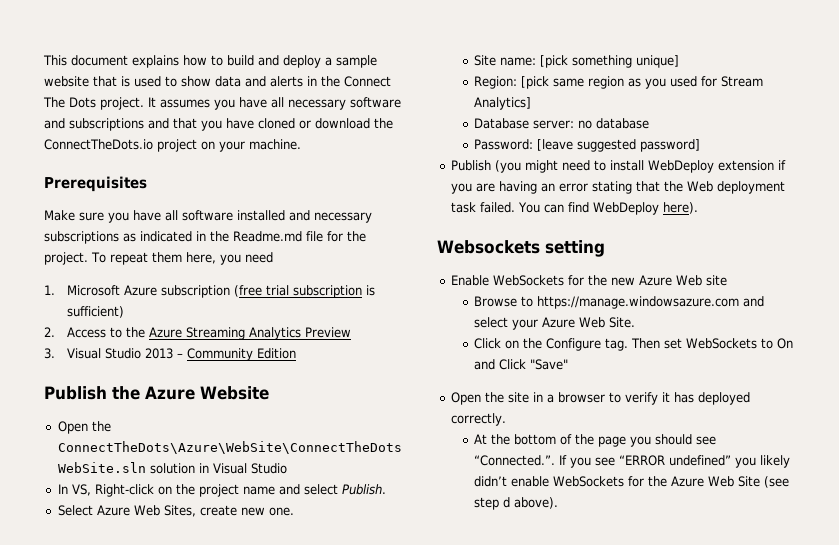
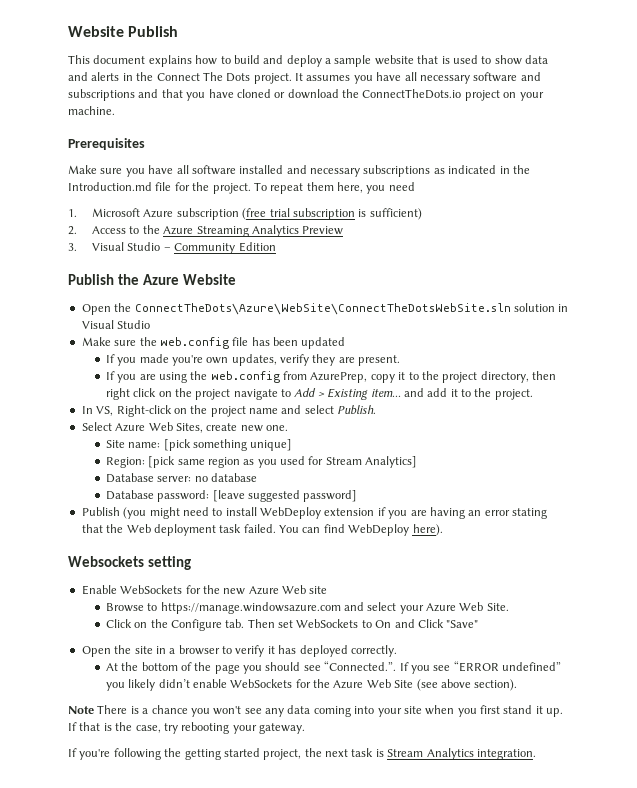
(43, 60) none -> [68,26,179,37] Website Publish //
[233,231,302,242] Readme.md -> [68,182,152,191] Introduction.md
[145,348,174,359] 2013 -> (161, 246) none
(287, 468) none -> [81,337,346,349] [105,354,401,366] [105,371,557,383] [105,388,533,400] // Make sure the web.config file has been updated // If you made you're own updates, verify they are present. // If you are using the web.config from AzurePrep, copy it to the project directory, then right click on the project navigate to Add > Existing item... and add it to the project.
[474,139,534,150] Password: -> [105,490,210,502] Database password:
[605,338,629,351] tag. -> [225,619,245,628] tab.
[474,497,559,510] step d above). -> [440,679,518,691] [68,705,564,717] [68,722,305,734] [68,748,536,760] above section). // Note There is a chance you won't see any data coming into your site when you first stand it up. If that is the case, try rebooting your gateway. // If you're following the getting started project, the next task is Stream Analytics integration.

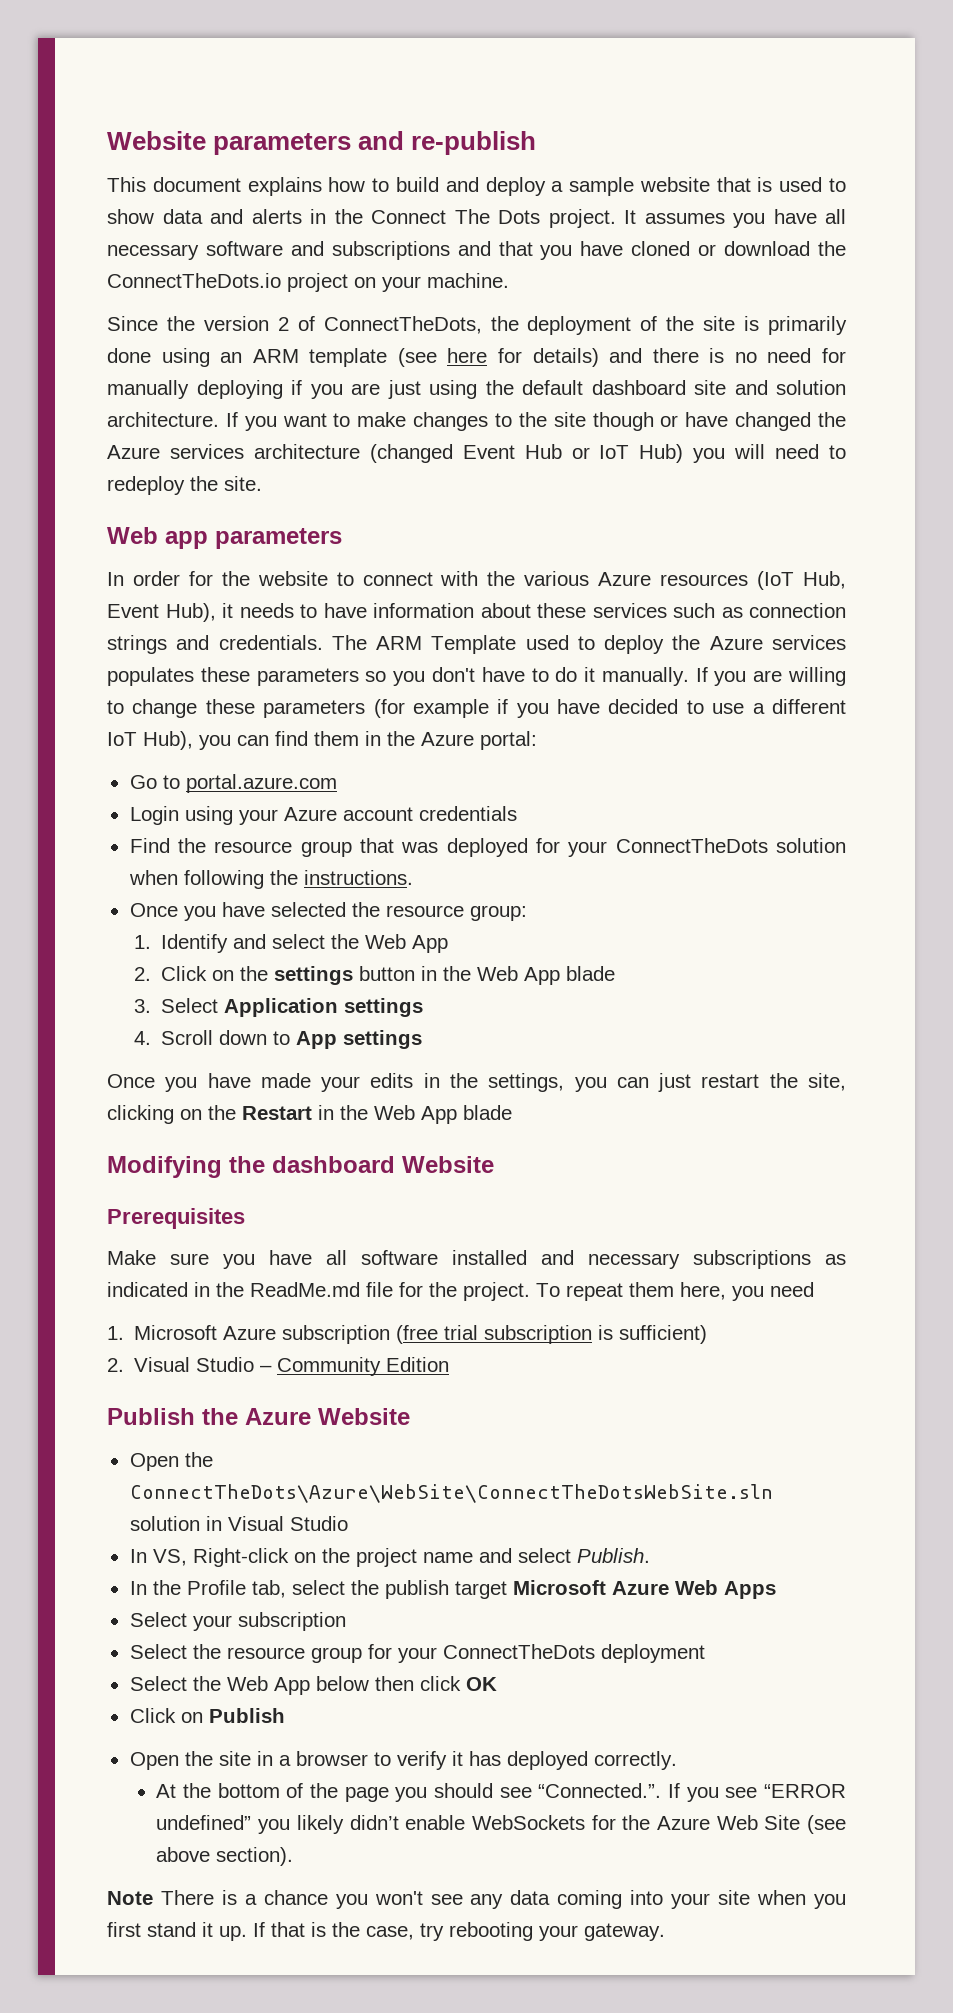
[68,26,179,37] Website Publish -> [107,131,537,155] Website parameters and re-publish
(115, 110) none -> [107,316,847,335] [107,348,846,367] [107,380,846,399] [107,412,846,431] [107,444,846,463] [107,476,262,495] [107,527,342,549] [107,571,846,590] [107,603,846,622] [107,635,846,654] [107,667,847,686] [107,699,846,718] [107,731,537,750] [129,774,337,793] [129,806,517,825] [129,838,847,857] [128,870,413,889] [129,902,527,921] [133,934,449,953] [133,966,616,985] [133,998,424,1017] [133,1030,423,1049] [107,1073,847,1092] [107,1105,512,1124] [107,1156,494,1178] // Since the version 2 of ConnectTheDots, the deployment of the site is primarily done using an ARM template (see here for details) and there is no need for manually deploying if you are just using the default dashboard site and solution architecture. If you want to make changes to the site though or have changed the Azure services architecture (changed Event Hub or IoT Hub) you will need to redeploy the site. // Web app parameters // In order for the website to connect with the various Azure resources (IoT Hub, Event Hub), it needs to have information about these services such as connection strings and credentials. The ARM Template used to deploy the Azure services populates these parameters so you don't have to do it manually. If you are willing to change these parameters (for example if you have decided to use a different IoT Hub), you can find them in the Azure portal: // Go to portal.azure.com // Login using your Azure account credentials // Find the resource group that was deployed for your ConnectTheDots solution when following the instructions. // Once you have selected the resource group: // 1. Identify and select the Web App // 2. Click on the settings button in the Web App blade // 3. Select Application settings // 4. Scroll down to App settings // Once you have made your edits in the settings, you can just restart the site, clicking on the Restart in the Web App blade // Modifying the dashboard Website
[68,182,152,191] Introduction.md -> [250,1282,360,1297] ReadMe.md
[92,225,344,237] [68,243,77,251] Access to the Azure Streaming Analytics Preview // 3. -> (124, 1365) none
[81,337,346,349] [105,354,401,366] [105,371,557,383] [105,388,533,400] // Make sure the web.config file has been updated // If you made you're own updates, verify they are present. // If you are using the web.config from AzurePrep, copy it to the project directory, then right click on the project navigate to Add > Existing item... and add it to the project. -> (348, 1523) none
[81,422,288,433] [105,439,293,451] [105,456,418,468] [105,473,257,483] [105,490,358,502] [81,507,547,519] [81,524,443,536] [68,556,191,570] [81,585,328,595] [105,602,509,614] [105,619,479,631] Select Azure Web Sites, create new one. // Site name: [pick something unique] // Region: [pick same region as you used for Stream Analytics] // Database server: no database // Database password: [leave suggested password] // Publish (you might need to install WebDeploy extension if you are having an error stating that the Web deployment task failed. You can find WebDeploy here). // Websockets setting // Enable WebSockets for the new Azure Web site // Browse to https://manage.windowsazure.com and select your Azure Web Site. // Click on the Configure tab. Then set WebSockets to On and Click "Save" -> [129,1580,776,1599] [129,1612,346,1631] [129,1644,705,1663] [129,1676,497,1695] [129,1708,285,1723] In the Profile tab, select the publish target Microsoft Azure Web Apps // Select your subscription // Select the resource group for your ConnectTheDots deployment // Select the Web App below then click OK // Click on Publish
[68,748,536,760] // If you're following the getting started project, the next task is Stream Analytics integration. -> (665, 1932) none

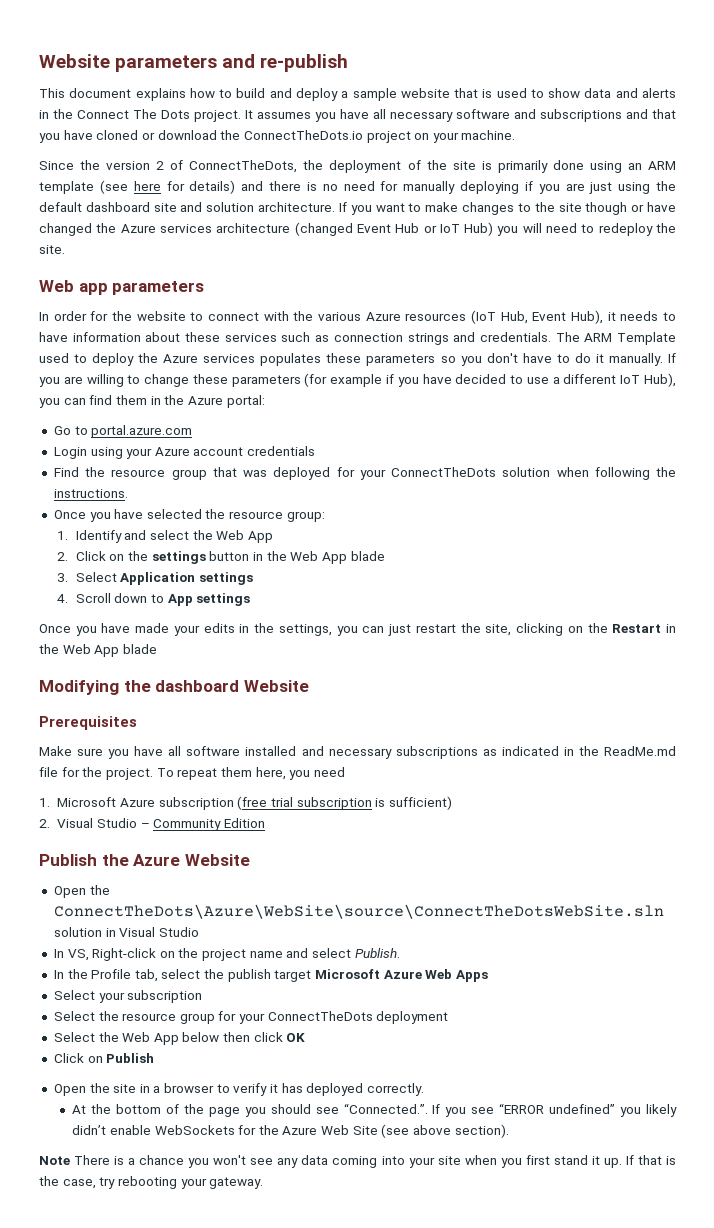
[129,1484,773,1503] ConnectTheDots\Azure\WebSite\ConnectTheDotsWebSite.sln -> [53,904,664,919] ConnectTheDots\Azure\WebSite\source\ConnectTheDotsWebSite.sln

